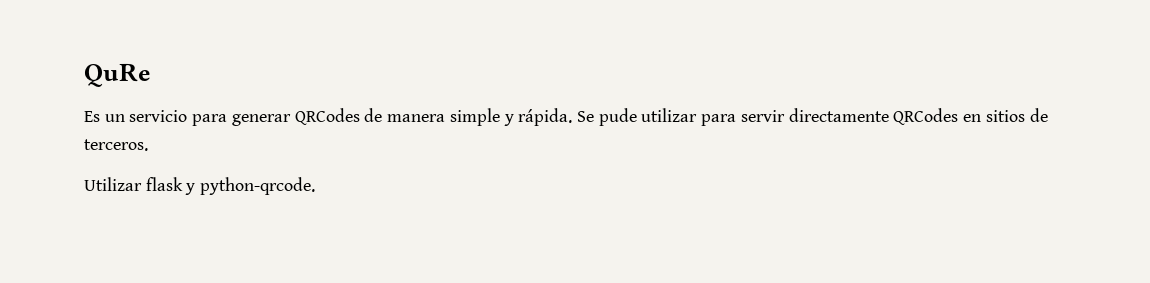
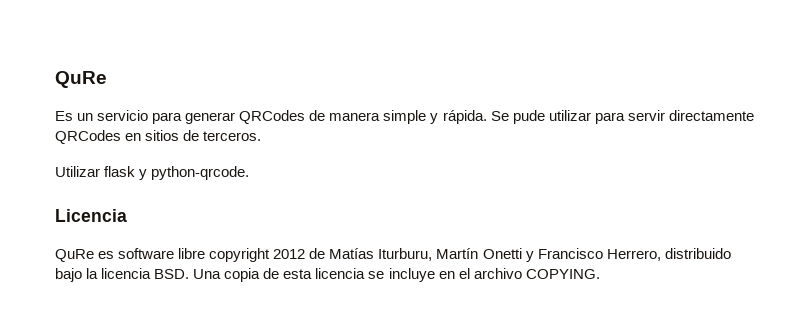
(316, 186) none -> [55,209,127,222] [55,248,731,262] [55,268,600,282] // Licencia // QuRe es software libre copyright 2012 de Matías Iturburu, Martín Onetti y Francisco Herrero, distribuido bajo la licencia BSD. Una copia de esta licencia se incluye en el archivo COPYING.

